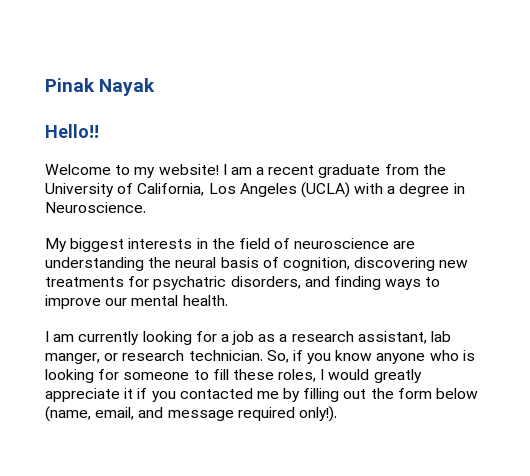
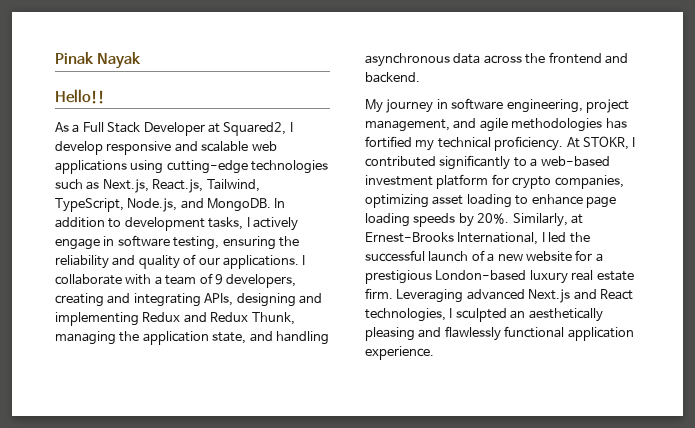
[45,164,446,178] [45,182,465,198] [45,202,146,213] [45,238,416,252] [45,257,469,271] [45,276,441,290] [45,295,228,309] [45,331,452,345] [45,350,475,364] [45,369,422,383] [45,388,479,402] [45,406,337,422] Welcome to my website! I am a recent graduate from the University of California, Los Angeles (UCLA) with a degree in Neuroscience. // My biggest interests in the field of neuroscience are understanding the neural basis of cognition, discovering new treatments for psychatric disorders, and finding ways to improve our mental health. // I am currently looking for a job as a research assistant, lab manger, or research technician. So, if you know anyone who is looking for someone to fill these roles, I would greatly appreciate it if you contacted me by filling out the form below (name, email, and message required only!). -> [55,122,293,136] [55,141,277,155] [55,160,329,174] [55,179,261,193] [55,198,286,212] [55,217,298,231] [55,235,299,250] [55,254,306,269] [55,273,297,288] [55,293,322,307] [55,312,295,326] [55,331,329,345] [365,52,628,67] [365,72,420,83] [365,98,629,113] [365,118,627,132] [365,136,636,151] [365,155,610,170] [365,174,624,189] [365,194,616,208] [365,213,583,227] [365,232,590,245] [365,250,603,262] [365,270,634,284] [365,288,633,303] [365,308,603,322] [365,326,634,341] [365,346,434,360] As a Full Stack Developer at Squared2, I develop responsive and scalable web applications using cutting-edge technologies such as Next.js, React.js, Tailwind, TypeScript, Node.js, and MongoDB. In addition to development tasks, I actively engage in software testing, ensuring the reliability and quality of our applications. I collaborate with a team of 9 developers, creating and integrating APIs, designing and implementing Redux and Redux Thunk, managing the application state, and handling asynchronous data across the frontend and backend. // My journey in software engineering, project management, and agile methodologies has fortified my technical proficiency. At STOKR, I contributed significantly to a web-based investment platform for crypto companies, optimizing asset loading to enhance page loading speeds by 20%. Similarly, at Ernest-Brooks International, I led the successful launch of a new website for a prestigious London-based luxury real estate firm. Leveraging advanced Next.js and React technologies, I sculpted an aesthetically pleasing and flawlessly functional application experience.

